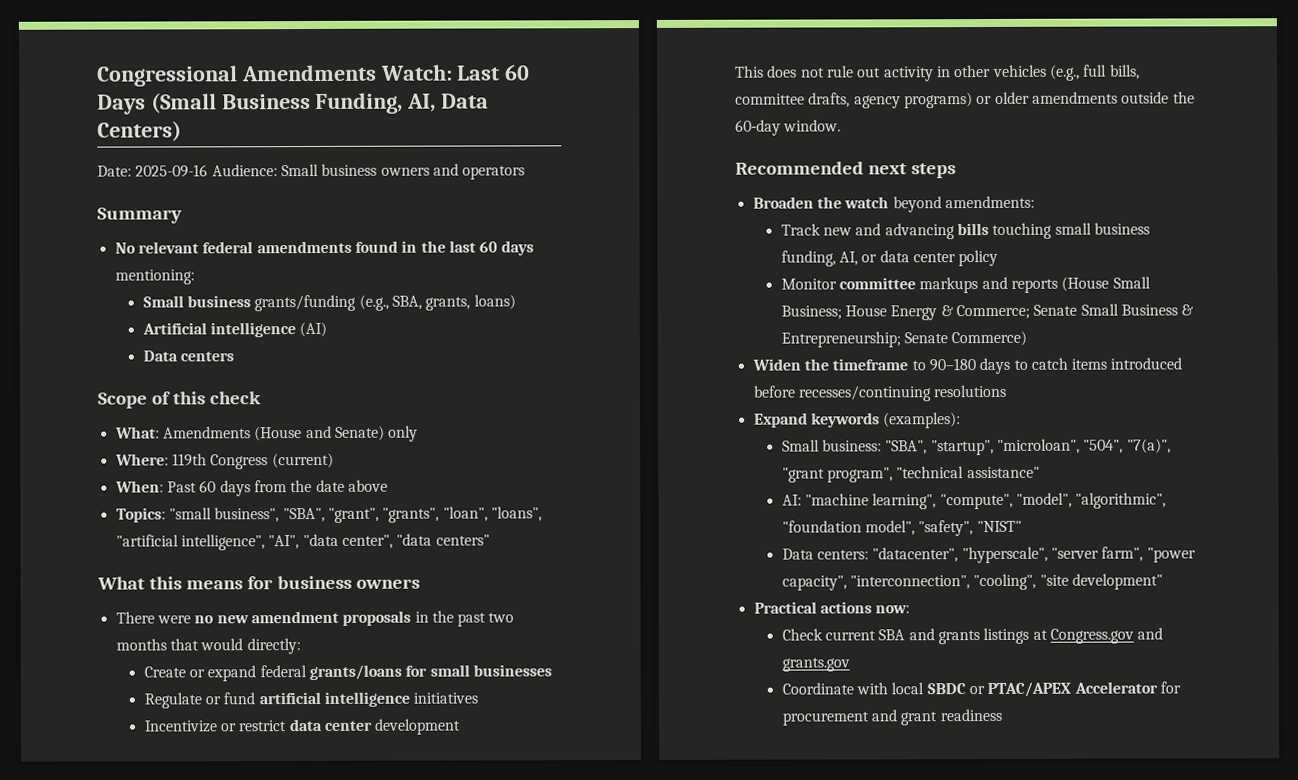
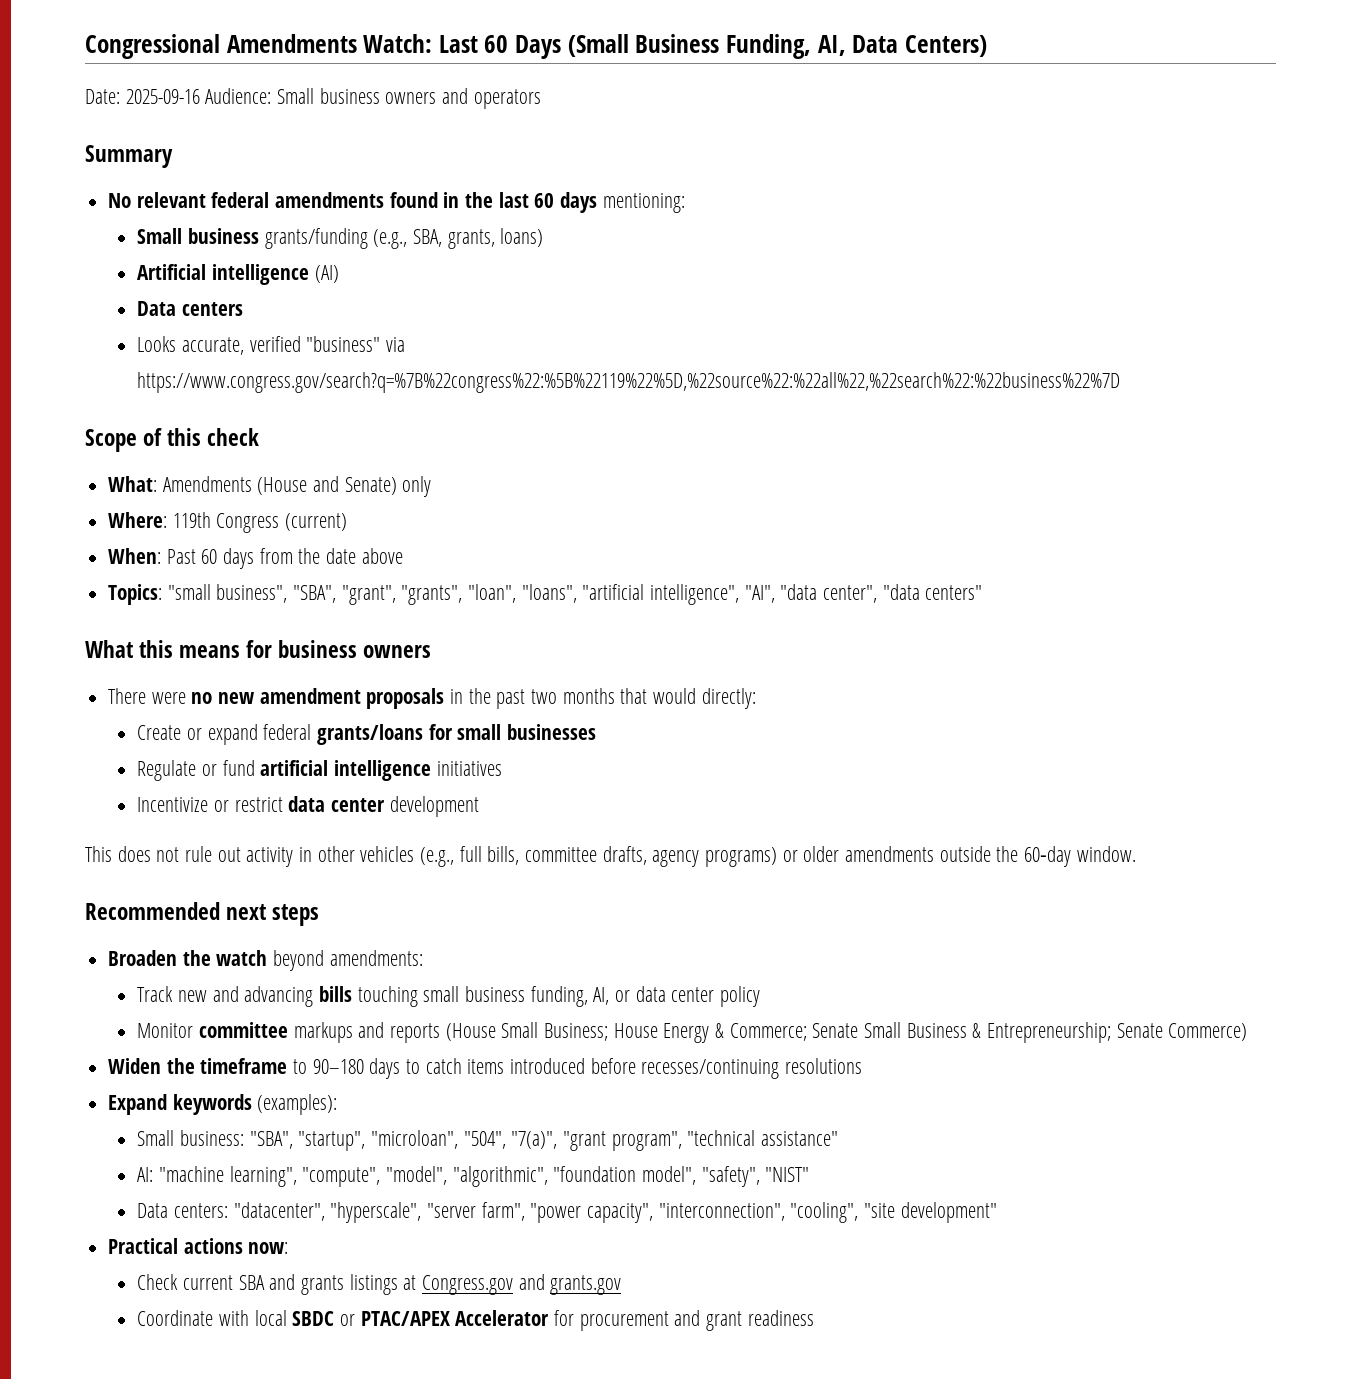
(235, 356) none -> [137,336,405,355] [137,372,1121,393] // Looks accurate, verified "business" via https://www.congress.gov/search?q=%7B%22congress%22:%5B%22119%22%5D,%22source%22:%22all%22,%22search%22:%22business%22%7D

